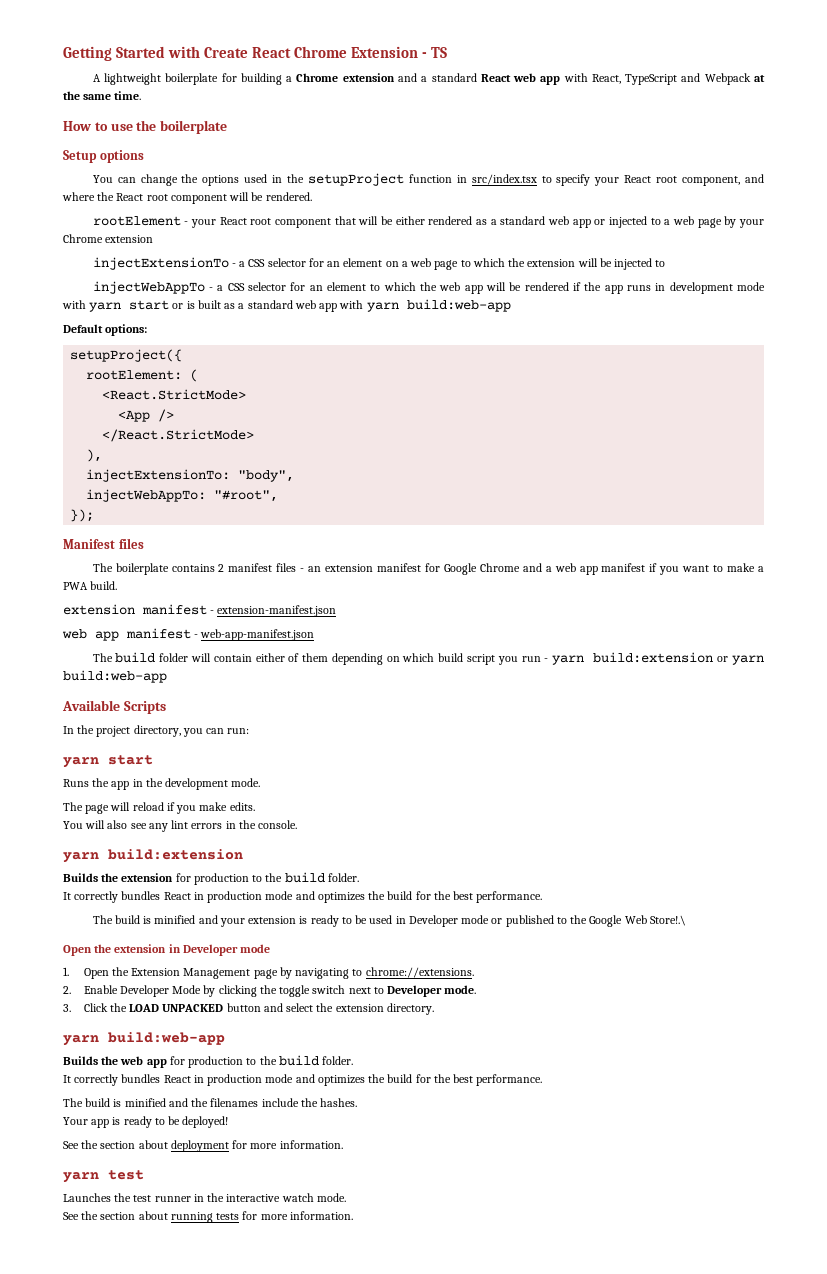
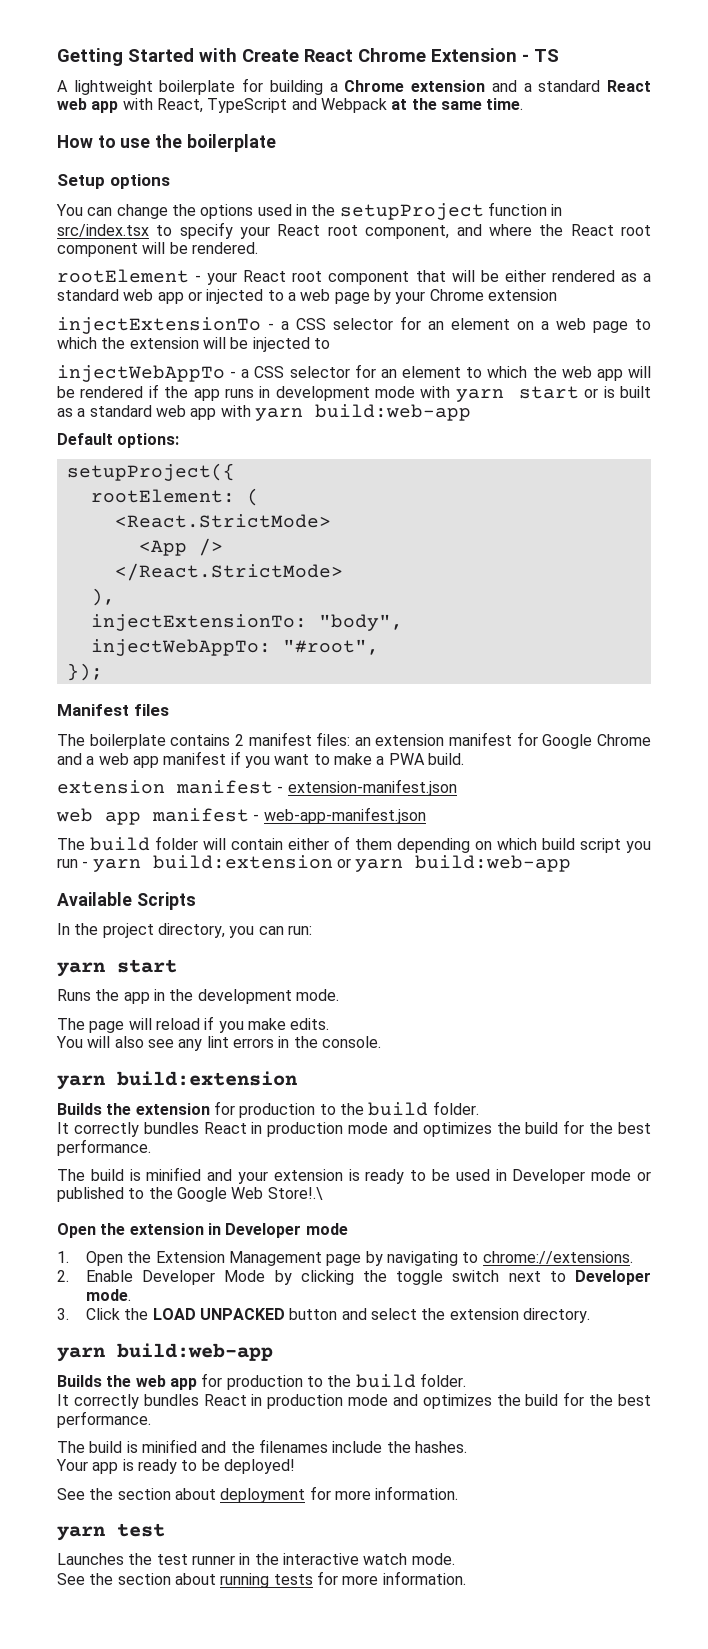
[276,563,305,572] files - -> [316,732,351,746] files:

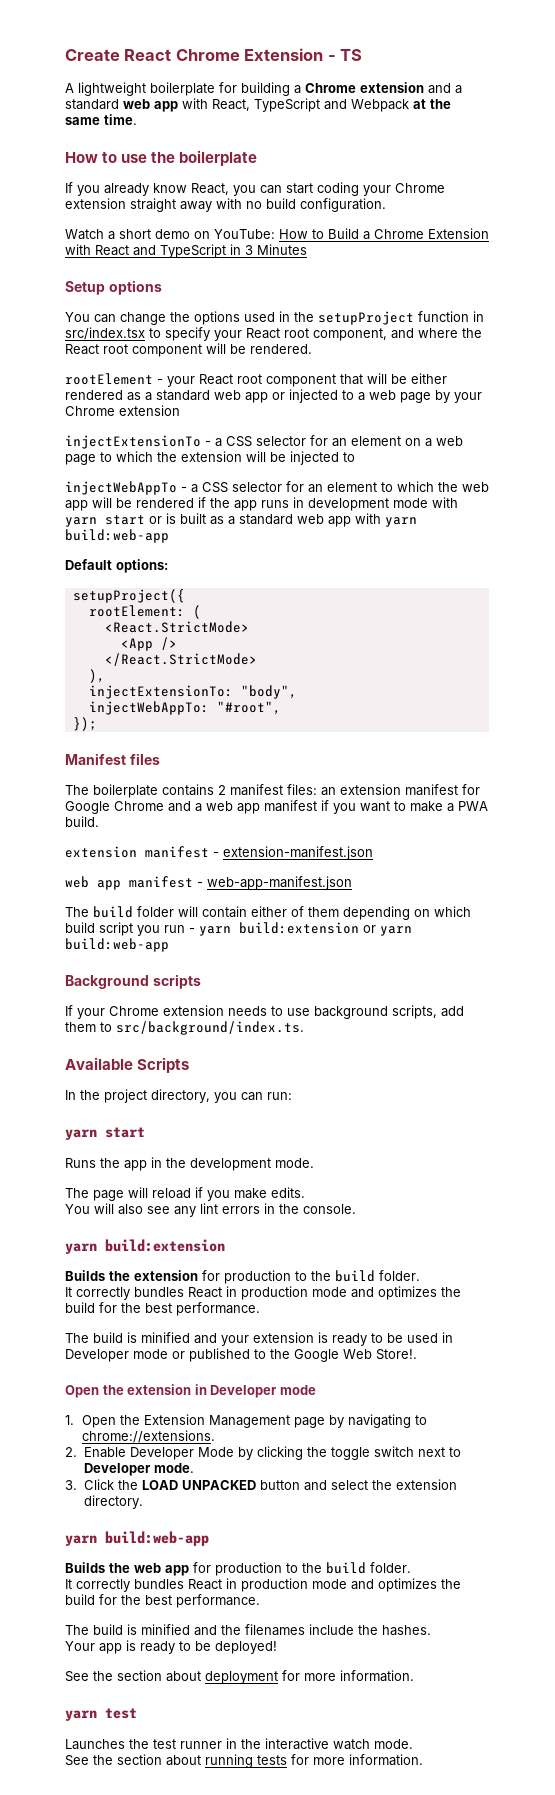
[57,48,237,66] Getting Started with -> (65, 55) none
[607,80,652,92] React -> (119, 104) none
(276, 143) none -> [65,182,445,196] [65,198,386,212] [65,228,489,240] [65,244,307,258] // If you already know React, you can start coding your Chrome extension straight away with no build configuration. // Watch a short demo on YouTube: How to Build a Chrome Extension with React and TypeScript in 3 Minutes
(572, 863) none -> [65,974,201,989] [65,1005,464,1019] [65,1021,304,1035] // Background scripts // If your Chrome extension needs to use background scripts, add them to src/background/index.ts.
[267,1187,323,1200] Store!.\ -> [376,1349,417,1360] Store!.

